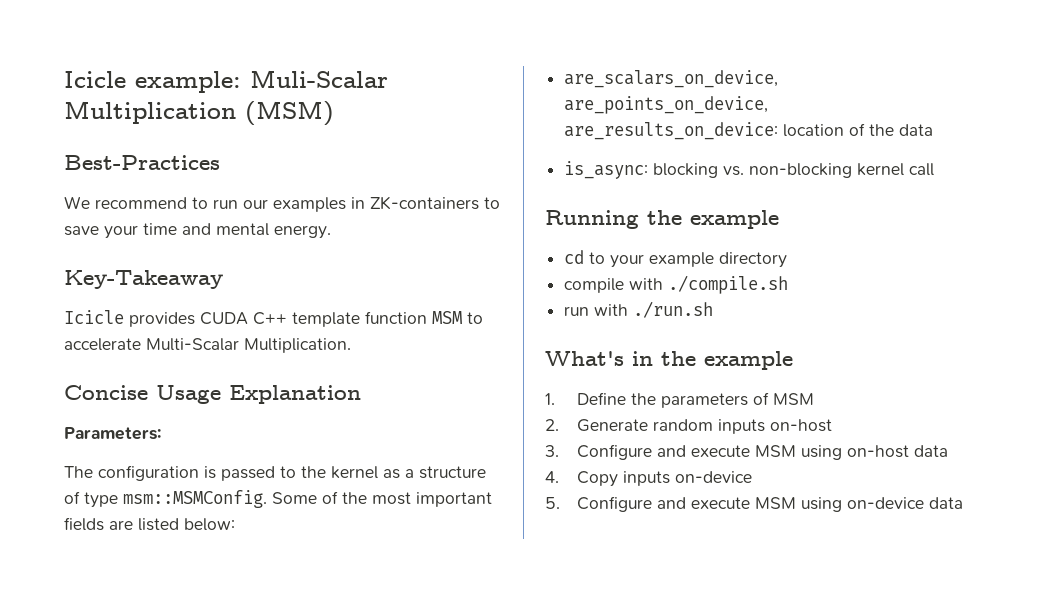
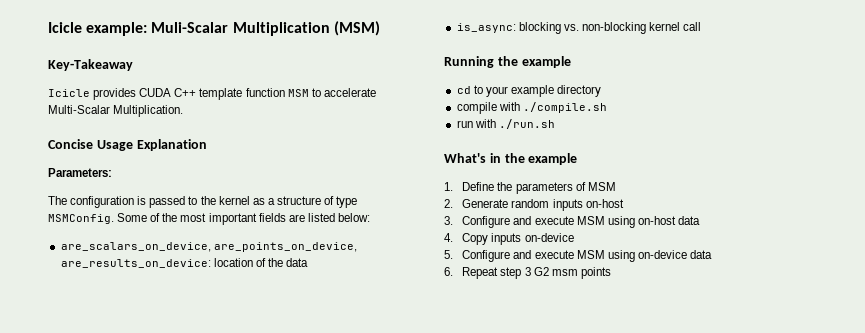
[64,155,220,170] [64,196,500,212] [64,223,331,239] // Best-Practices // We recommend to run our examples in ZK-containers to save your time and mental energy. -> (380, 28) none
[123,490,267,508] msm::MSMConfig. -> [48,214,114,224] MSMConfig.
(964, 503) none -> [444,267,611,279] // 6. Repeat step 3 G2 msm points

